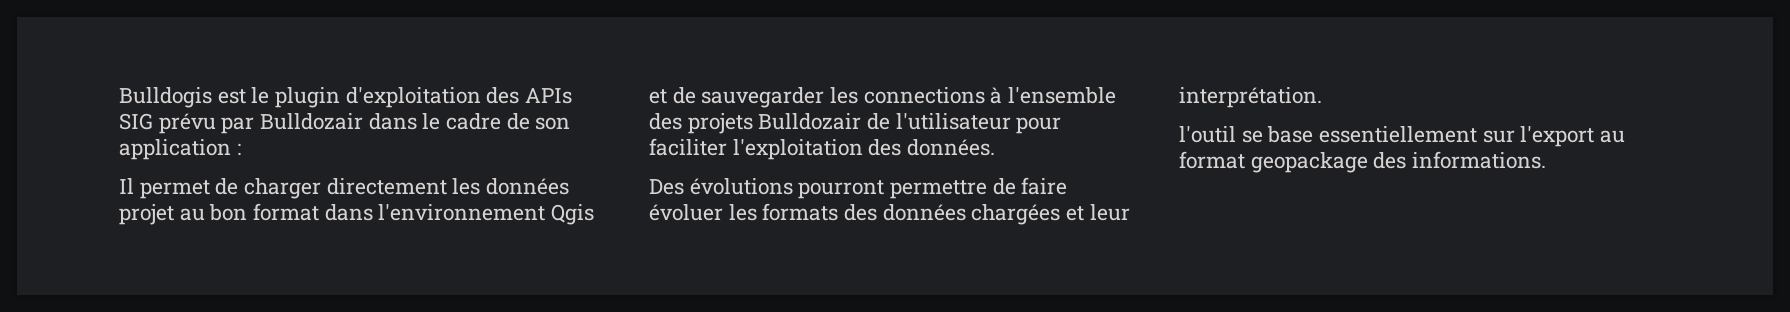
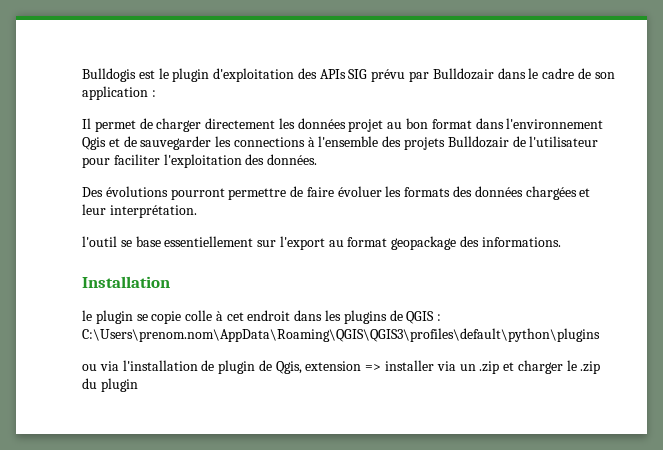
(1547, 160) none -> [82,276,170,288] [82,310,442,324] [82,328,600,342] [82,360,601,374] [82,378,138,392] // Installation // le plugin se copie colle à cet endroit dans les plugins de QGIS : C:\Users\prenom.nom\AppData\Roaming\QGIS\QGIS3\profiles\default\python\plugins // ou via l'installation de plugin de Qgis, extension => installer via un .zip et charger le .zip du plugin

